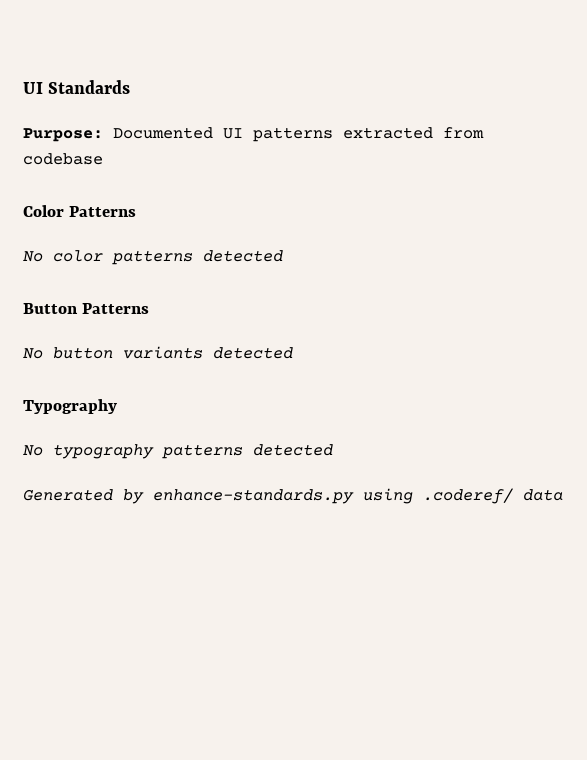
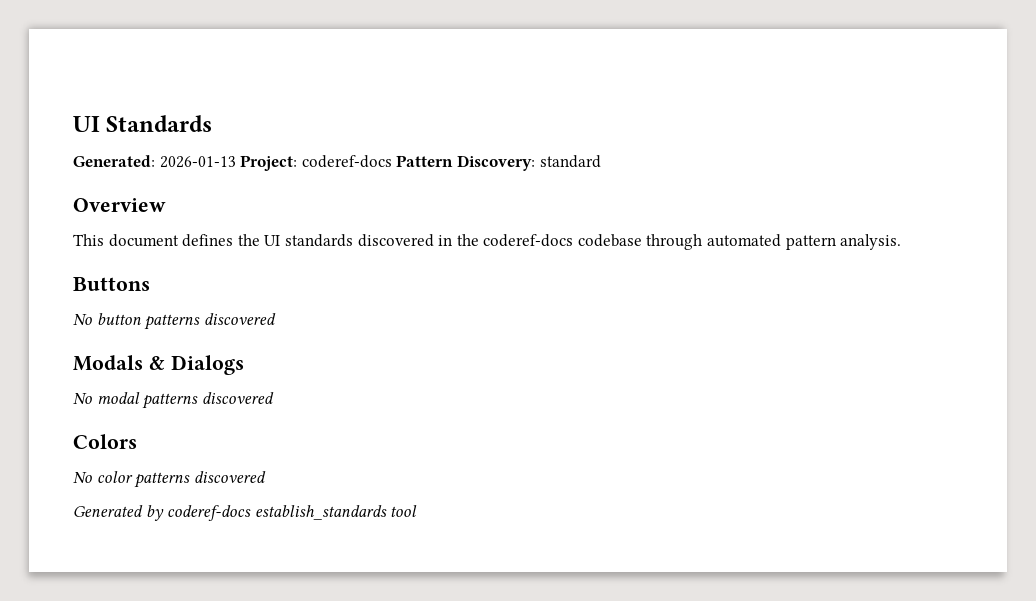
[23,127,484,142] [23,153,103,165] [23,205,137,217] [23,250,283,265] [23,303,150,314] [23,346,293,359] [23,399,117,414] [23,444,333,459] [23,488,563,504] Purpose: Documented UI patterns extracted from codebase // Color Patterns // No color patterns detected // Button Patterns // No button variants detected // Typography // No typography patterns detected // Generated by enhance-standards.py using .coderef/ data -> [73,155,601,171] [73,198,166,212] [73,234,902,250] [73,277,150,291] [73,313,276,330] [73,355,244,375] [73,392,274,409] [73,434,137,449] [73,471,266,488] [73,505,418,521] Generated: 2026-01-13 Project: coderef-docs Pattern Discovery: standard // Overview // This document defines the UI standards discovered in the coderef-docs codebase through automated pattern analysis. // Buttons // No button patterns discovered // Modals & Dialogs // No modal patterns discovered // Colors // No color patterns discovered // Generated by coderef-docs establish_standards tool

